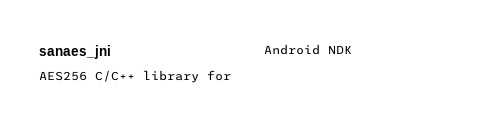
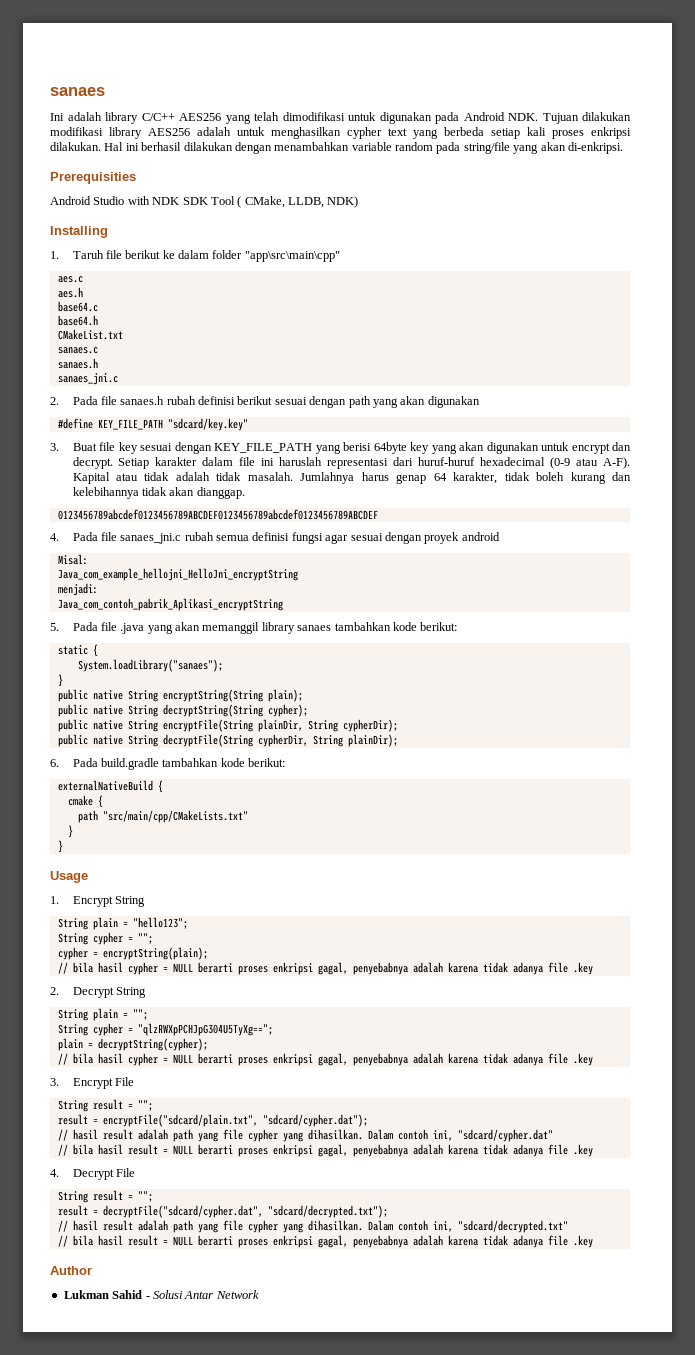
[39,45,111,59] [39,70,231,83] [264,44,352,55] sanaes_jni // AES256 C/C++ library for Android NDK -> [50,87,105,96] [50,112,631,124] [50,127,631,139] [50,142,623,154] [50,172,136,184] [50,196,359,208] [50,226,108,238] [50,250,340,262] [57,276,83,283] [57,287,83,298] [57,301,98,312] [57,315,98,326] [57,329,123,340] [57,347,98,354] [57,358,98,369] [57,373,118,385] [50,396,480,408] [57,418,248,431] [50,442,631,454] [72,457,630,469] [72,472,632,484] [72,487,245,499] [57,509,378,520] [50,532,500,544] [57,554,88,565] [57,568,298,581] [57,583,98,596] [57,598,283,611] [50,622,458,634] [57,644,98,657] [77,659,223,672] [57,674,63,687] [57,689,303,702] [57,704,308,717] [57,719,398,732] [57,734,398,747] [50,758,285,770] [57,780,163,793] [67,795,103,808] [77,810,248,823] [67,825,73,838] [57,840,63,853] [50,871,88,883] [50,896,145,907] [57,917,188,930] [57,932,153,945] [57,947,208,960] [57,962,593,975] [50,987,146,998] [57,1008,148,1021] [57,1023,273,1036] [57,1038,208,1051] [57,1053,593,1066] [50,1077,134,1089] [57,1099,153,1112] [57,1114,368,1127] [57,1129,553,1142] [57,1144,593,1157] [50,1168,135,1180] [57,1190,153,1203] [57,1205,388,1218] [57,1220,568,1233] [57,1235,593,1248] [50,1266,92,1275] [63,1290,259,1299] sanaes // Ini adalah library C/C++ AES256 yang telah dimodifikasi untuk digunakan pada Android NDK. Tujuan dilakukan modifikasi library AES256 adalah untuk menghasilkan cypher text yang berbeda setiap kali proses enkripsi dilakukan. Hal ini berhasil dilakukan dengan menambahkan variable random pada string/file yang akan di-enkripsi. // Prerequisities // Android Studio with NDK SDK Tool ( CMake, LLDB, NDK) // Installing // 1. Taruh file berikut ke dalam folder "app\src\main\cpp" // aes.c // aes.h // base64.c // base64.h // CMakeList.txt // sanaes.c // sanaes.h // sanaes_jni.c // 2. Pada file sanaes.h rubah definisi berikut sesuai dengan path yang akan digunakan // #define KEY_FILE_PATH "sdcard/key.key" // 3. Buat file key sesuai dengan KEY_FILE_PATH yang berisi 64byte key yang akan digunakan untuk encrypt dan decrypt. Setiap karakter dalam file ini haruslah representasi dari huruf-huruf hexadecimal (0-9 atau A-F). Kapital atau tidak adalah tidak masalah. Jumlahnya harus genap 64 karakter, tidak boleh kurang dan kelebihannya tidak akan dianggap. // 0123456789abcdef0123456789ABCDEF0123456789abcdef0123456789ABCDEF // 4. Pada file sanaes_jni.c rubah semua definisi fungsi agar sesuai dengan proyek android // Misal: // Java_com_example_hellojni_HelloJni_encryptString // menjadi: // Java_com_contoh_pabrik_Aplikasi_encryptString // 5. Pada file .java yang akan memanggil library sanaes tambahkan kode berikut: // static { // System.loadLibrary("sanaes"); // } // public native String encryptString(String plain); // public native String decryptString(String cypher); // public native String encryptFile(String plainDir, String cypherDir); // public native String decryptFile(String cypherDir, String plainDir); // 6. Pada build.gradle tambahkan kode berikut: // externalNativeBuild { // cmake { // path "src/main/cpp/CMakeLists.txt" // } // } // Usage // 1. Encrypt String // String plain = "hello123"; // String cypher = ""; // cypher = encryptString(plain); // // bila hasil cypher = NULL berarti proses enkripsi gagal, penyebabnya adalah karena tidak adanya file .key // 2. Decrypt String // String plain = ""; // String cypher = "qlzRWXpPCHJpG304U5TyXg=="; // plain = decryptString(cypher); // // bila hasil cypher = NULL berarti proses enkripsi gagal, penyebabnya adalah karena tidak adanya file .key // 3. Encrypt File // String result = ""; // result = encryptFile("sdcard/plain.txt", "sdcard/cypher.dat"); // // hasil result adalah path yang file cypher yang dihasilkan. Dalam contoh ini, "sdcard/cypher.dat" // // bila hasil result = NULL berarti proses enkripsi gagal, penyebabnya adalah karena tidak adanya file .key // 4. Decrypt File // String result = ""; // result = decryptFile("sdcard/cypher.dat", "sdcard/decrypted.txt"); // // hasil result adalah path yang file cypher yang dihasilkan. Dalam contoh ini, "sdcard/decrypted.txt" // // bila hasil result = NULL berarti proses enkripsi gagal, penyebabnya adalah karena tidak adanya file .key // Author // Lukman Sahid - Solusi Antar Network

